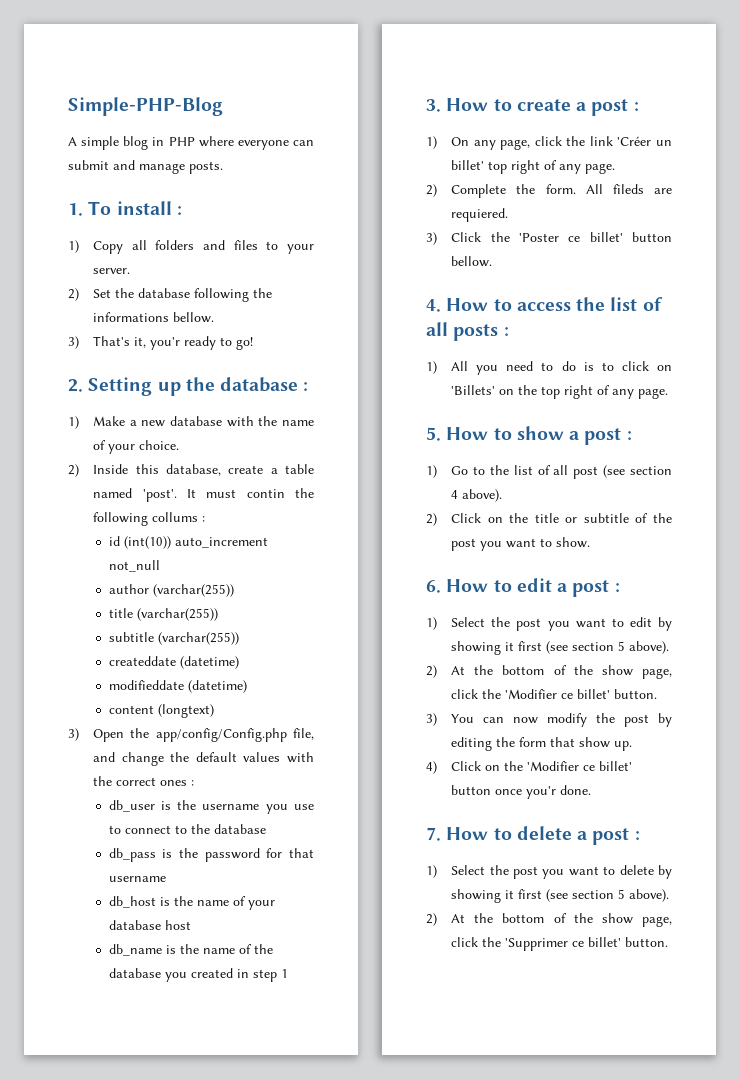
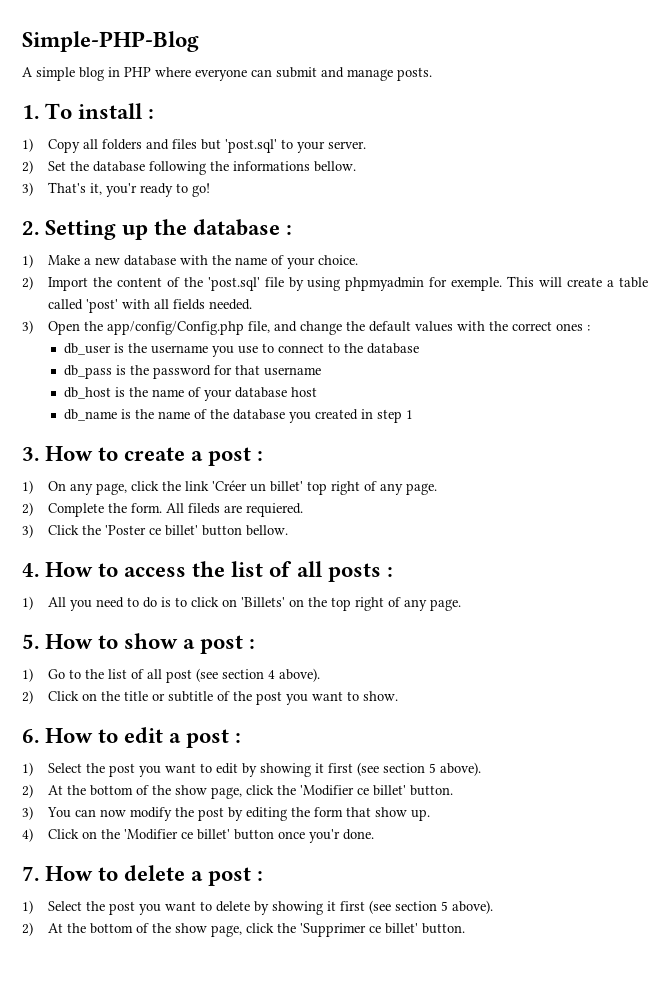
(258, 245) none -> [200,139,277,153] but 'post.sql'
[93,464,314,476] [93,488,314,502] [93,512,206,526] [108,536,268,549] [108,560,160,572] [108,584,234,597] [108,608,218,621] [108,632,239,645] [108,656,239,669] [108,680,247,693] [108,704,214,718] Inside this database, create a table named 'post'. It must contin the following collums : // id (int(10)) auto_increment not_null // author (varchar(255)) // title (varchar(255)) // subtitle (varchar(255)) // createddate (datetime) // modifieddate (datetime) // content (longtext) -> [47,276,649,291] [47,299,252,313] Import the content of the 'post.sql' file by using phpmyadmin for exemple. This will create a table called 'post' with all fields needed.

